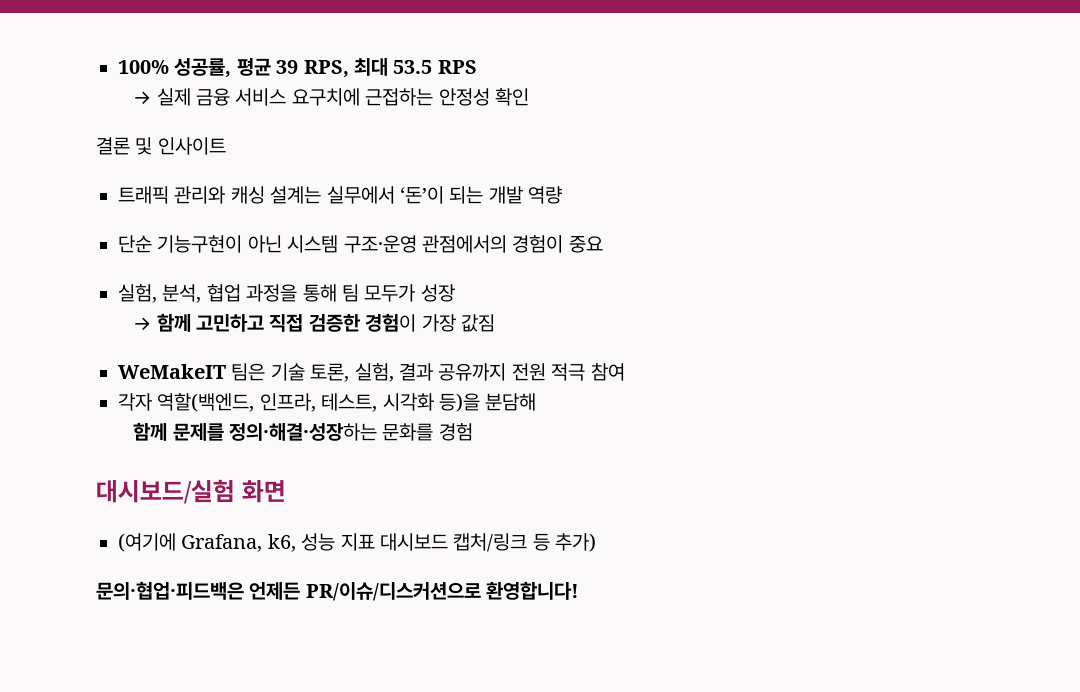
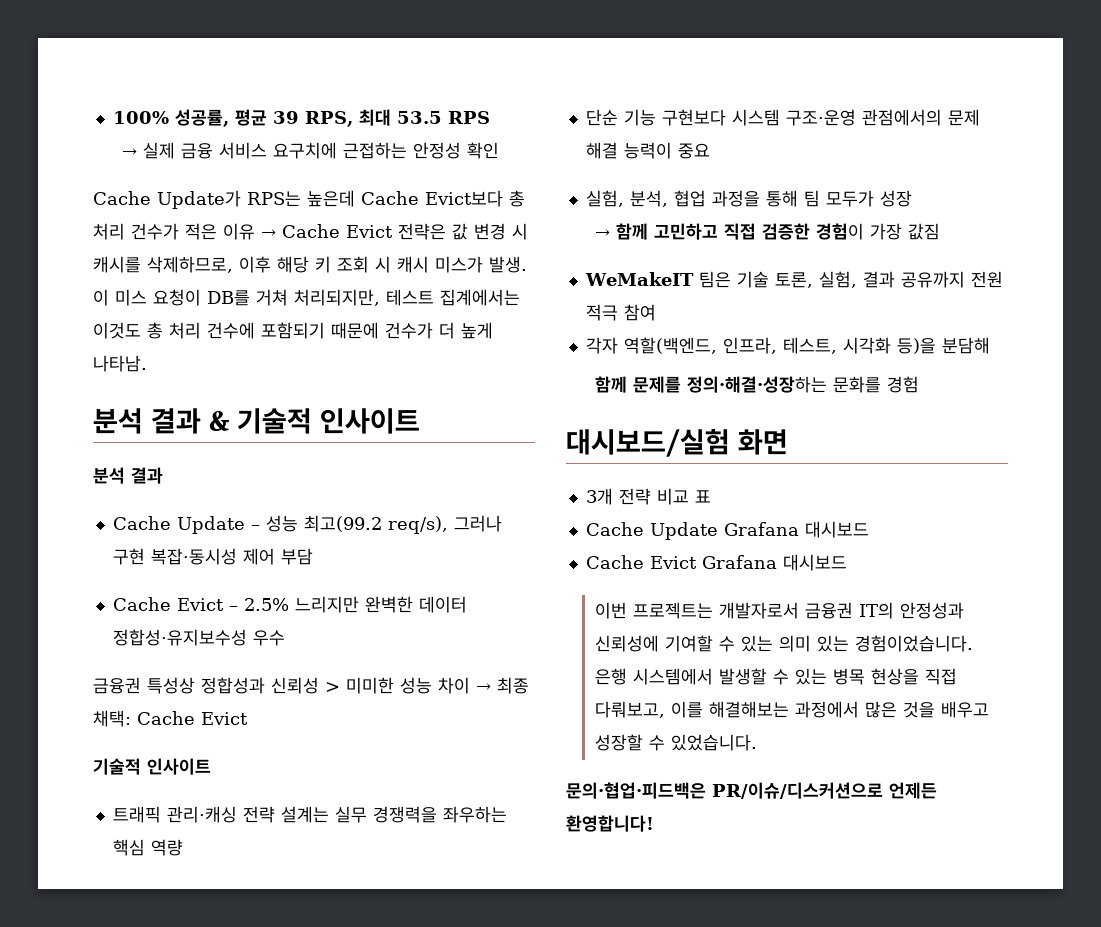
[96,137,226,155] [118,186,523,204] 결론 및 인사이트 // 트래픽 관리와 캐싱 설계는 실무에서 ‘돈’이 되는 개발 -> [93,190,525,209] [93,223,528,240] [93,256,527,273] [93,289,520,306] [93,322,493,339] [93,355,147,372] [93,408,420,434] [93,467,163,484] [112,515,502,534] [112,548,313,565] [112,596,467,613] [112,629,285,646] [93,677,529,694] [93,710,248,727] [93,758,211,775] [112,806,507,823] [112,839,145,856] Cache Update가 RPS는 높은데 Cache Evict보다 총 처리 건수가 적은 이유 → Cache Evict 전략은 값 변경 시 캐시를 삭제하므로, 이후 해당 키 조회 시 캐시 미스가 발생. 이 미스 요청이 DB를 거쳐 처리되지만, 테스트 집계에서는 이것도 총 처리 건수에 포함되기 때문에 건수가 더 높게 나타남. // 분석 결과 & 기술적 인사이트 // 분석 결과 // Cache Update – 성능 최고(99.2 req/s), 그러나 구현 복잡·동시성 제어 부담 // Cache Evict – 2.5% 느리지만 완벽한 데이터 정합성·유지보수성 우수 // 금융권 특성상 정합성과 신뢰성 > 미미한 성능 차이 → 최종 채택: Cache Evict // 기술적 인사이트 // 트래픽 관리·캐싱 전략 설계는 실무 경쟁력을 좌우하는 핵심
[157,235,282,253] 기능구현이 아닌 -> [623,109,726,126] 기능 구현보다
[512,235,564,253] 경험이 -> [947,109,980,126] [585,142,672,159] 문제 해결 능력이
[118,533,597,552] (여기에 Grafana, k6, 성능 지표 대시보드 캡처/링크 등 추가) -> [585,488,711,505] [585,521,869,540] [585,554,847,571] [595,602,965,619] [595,635,974,652] [595,668,958,685] [595,701,990,718] [595,734,758,751] 3개 전략 비교 표 // Cache Update Grafana 대시보드 // Cache Evict Grafana 대시보드 // 이번 프로젝트는 개발자로서 금융권 IT의 안정성과 신뢰성에 기여할 수 있는 의미 있는 경험이었습니다. 은행 시스템에서 발생할 수 있는 병목 현상을 직접 다뤄보고, 이를 해결해보는 과정에서 많은 것을 배우고 성장할 수 있었습니다.
[249,582,481,601] 언제든 PR/이슈/디스커션으로 -> [712,782,937,799] PR/이슈/디스커션으로 언제든

